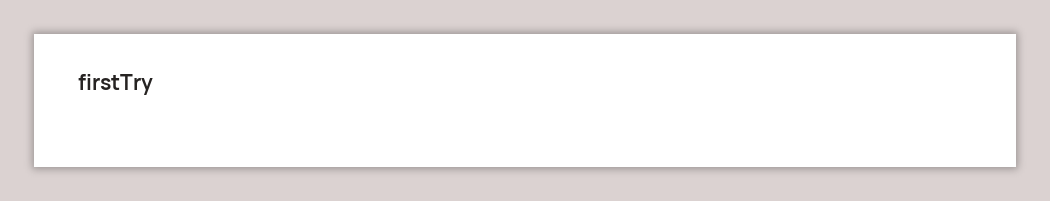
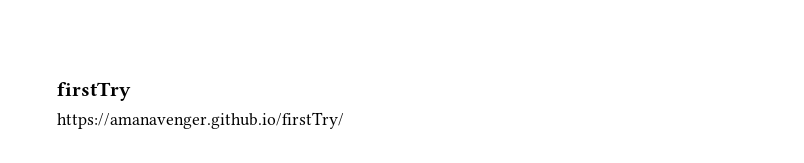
(153, 84) none -> [57,112,344,129] // https://amanavenger.github.io/firstTry/

